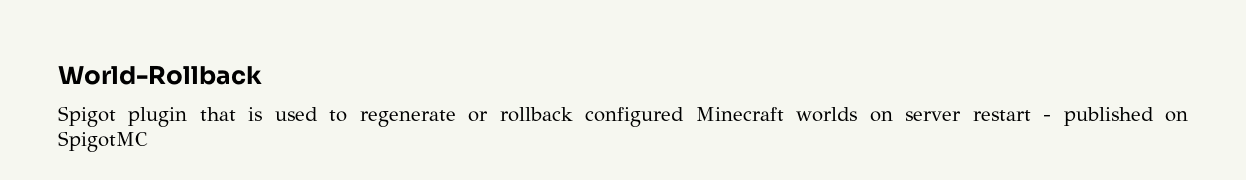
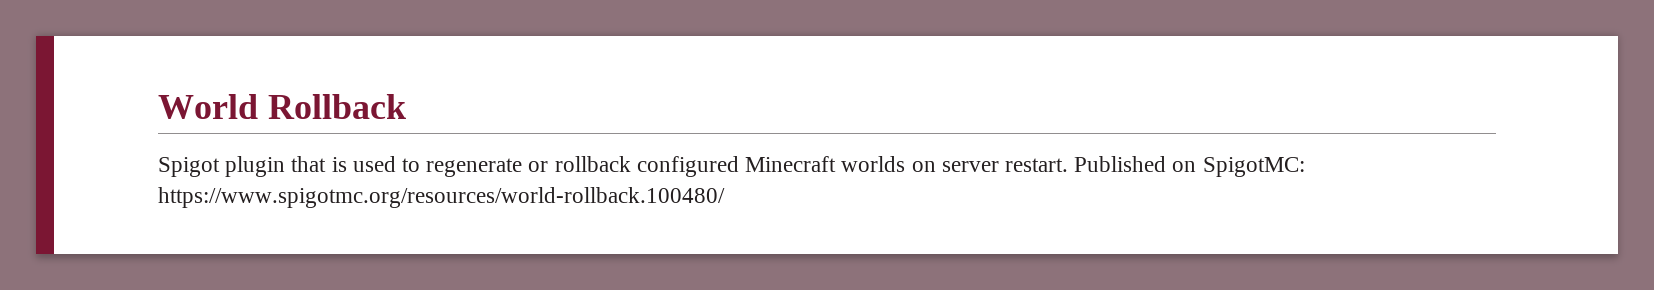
[58,65,262,85] World-Rollback -> [158,94,406,119] World Rollback
[972,107,1189,126] [58,131,148,152] restart - published on SpigotMC -> [1004,156,1305,177] [158,187,725,208] restart. Published on SpigotMC: https://www.spigotmc.org/resources/world-rollback.100480/

